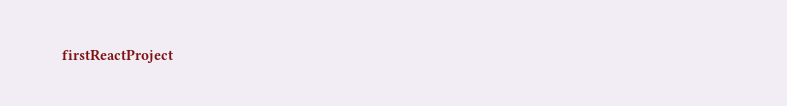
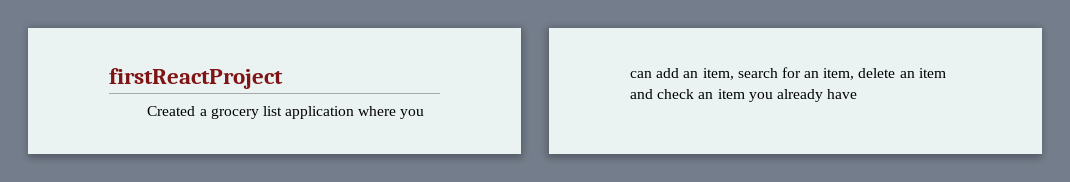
(173, 56) none -> [147,106,425,119] [630,67,946,80] [630,89,858,102] // Created a grocery list application where you can add an item, search for an item, delete an item and check an item you already have

